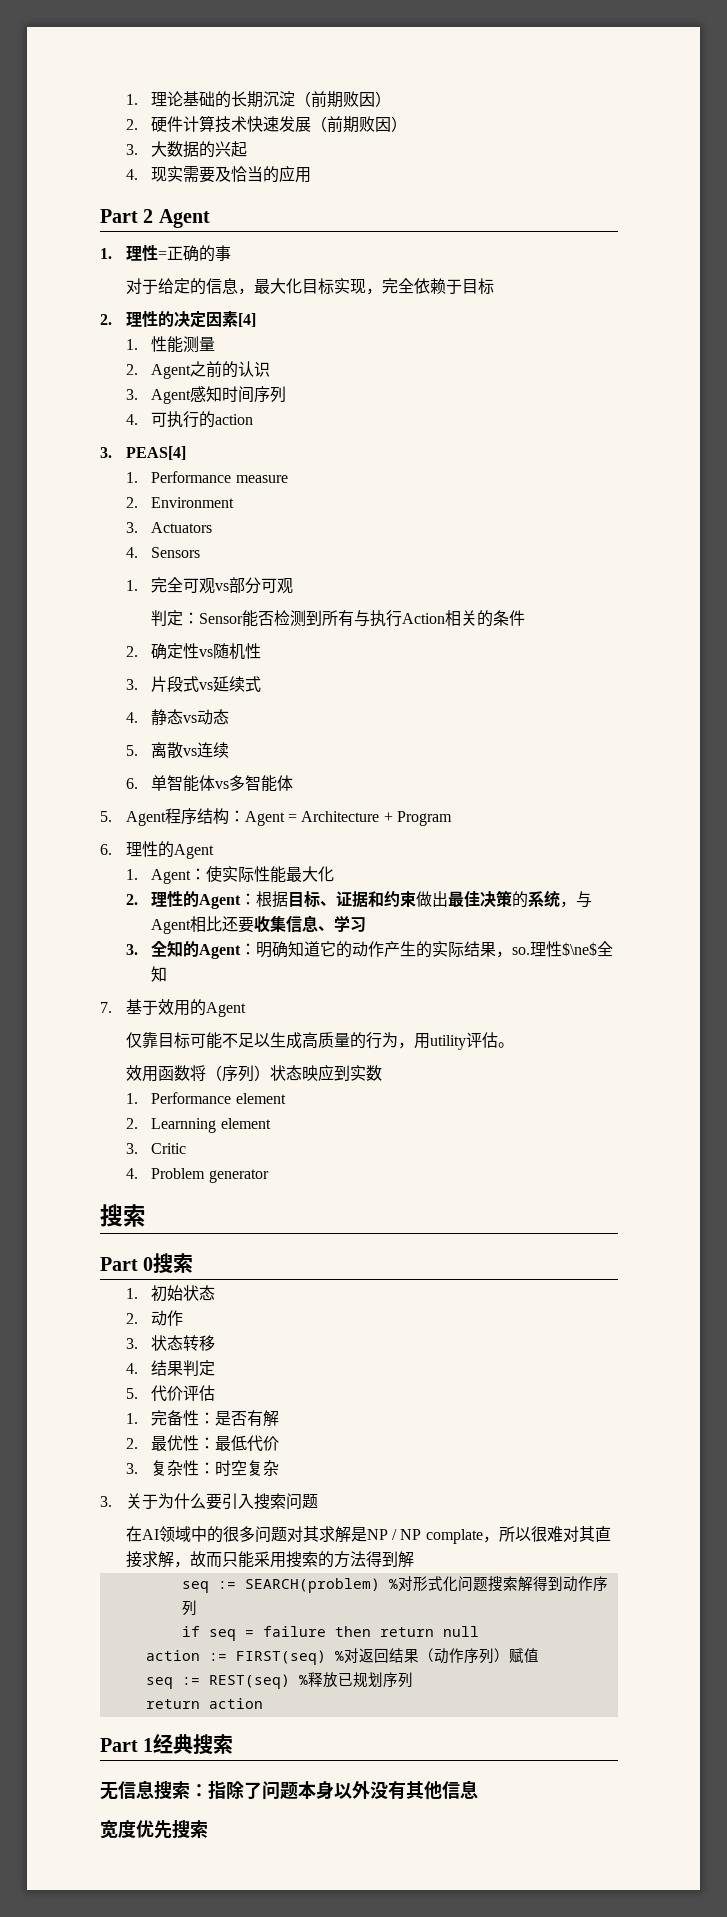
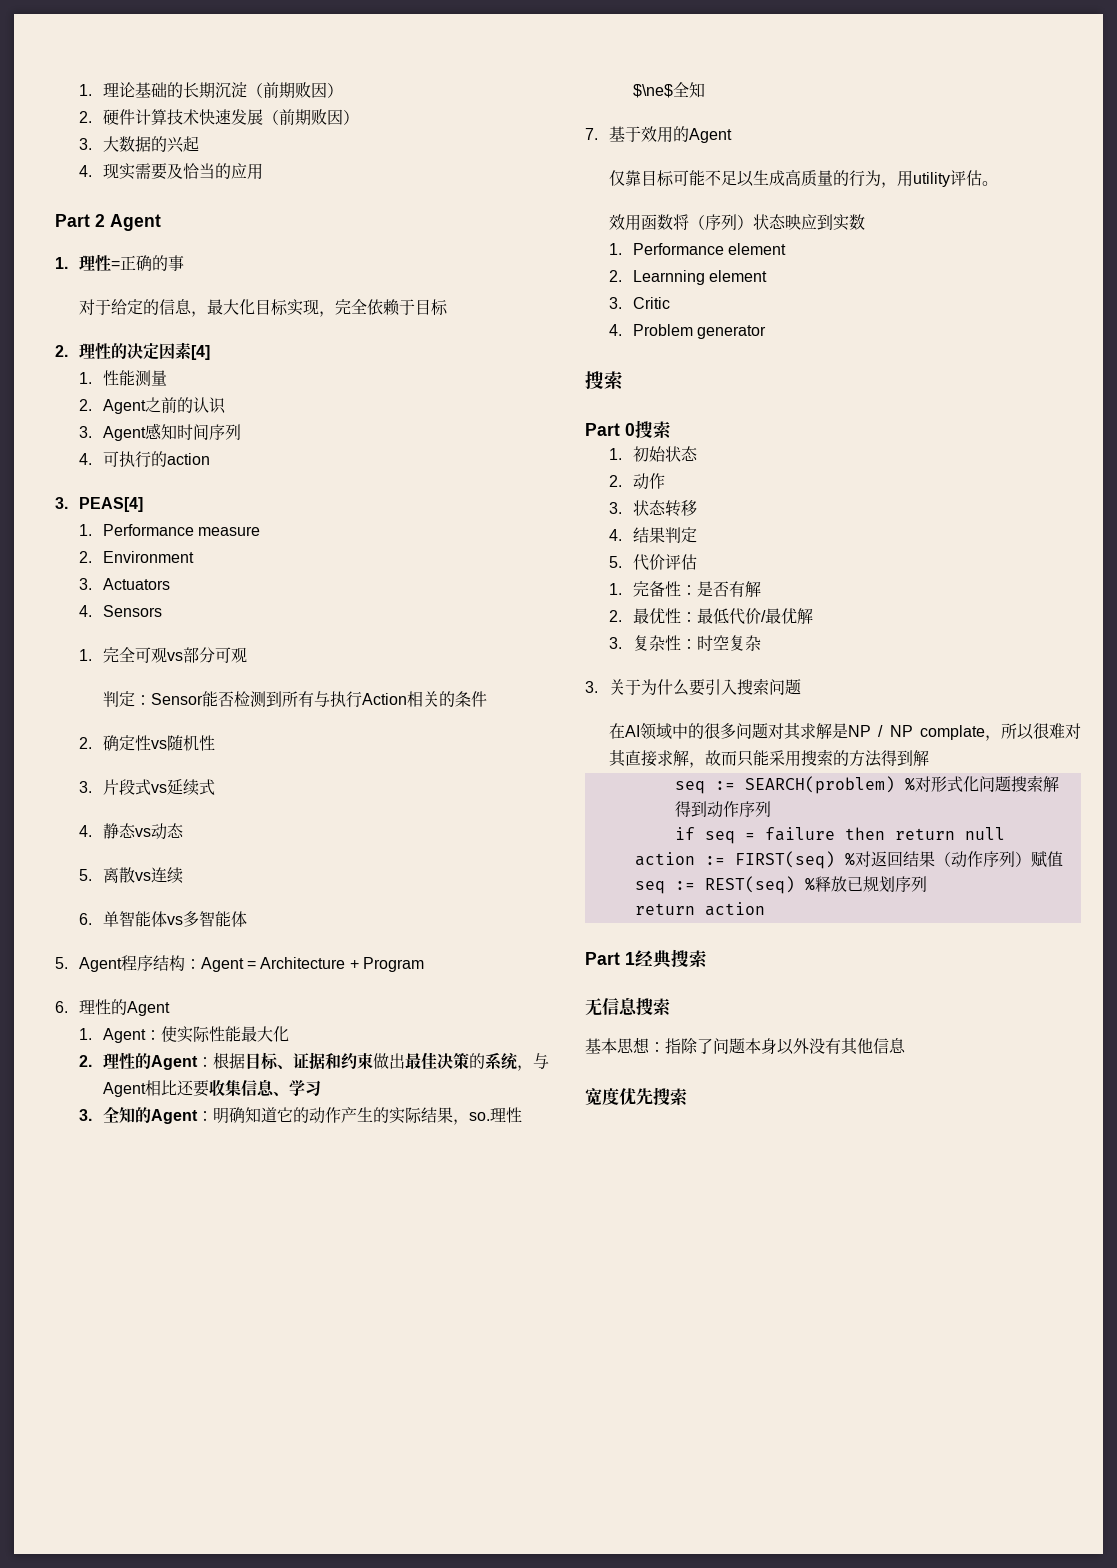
(280, 1443) none -> [760,608,813,624] /最优解
(190, 1790) none -> [585,1037,650,1054] // 基本思想

